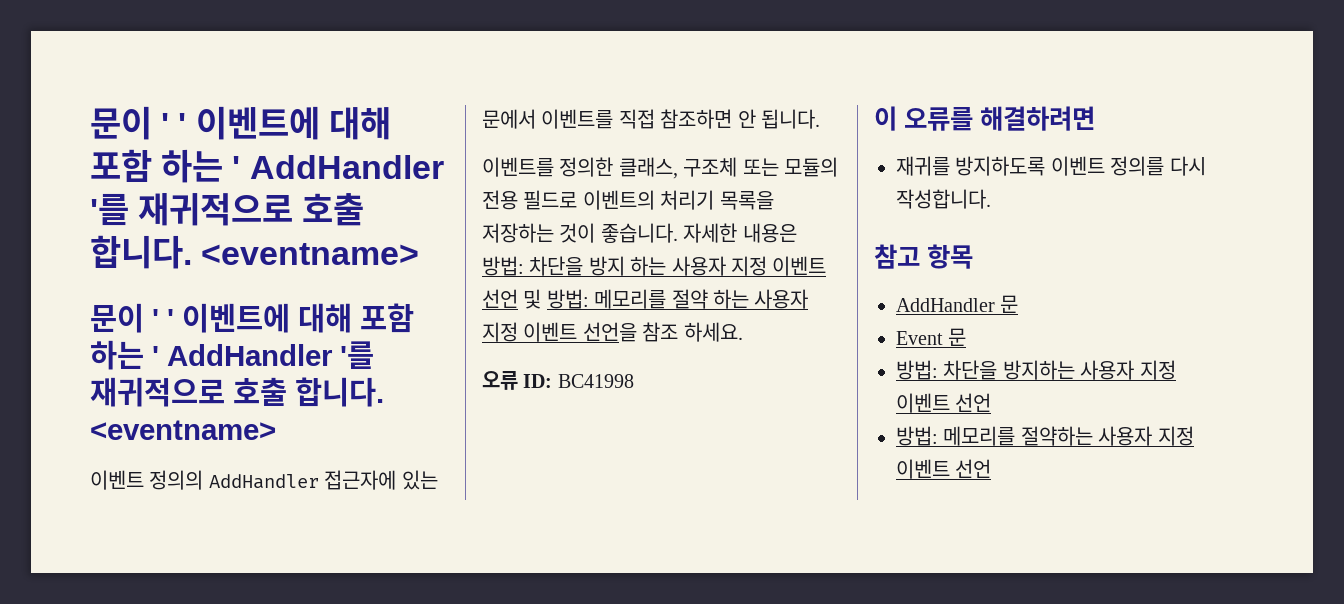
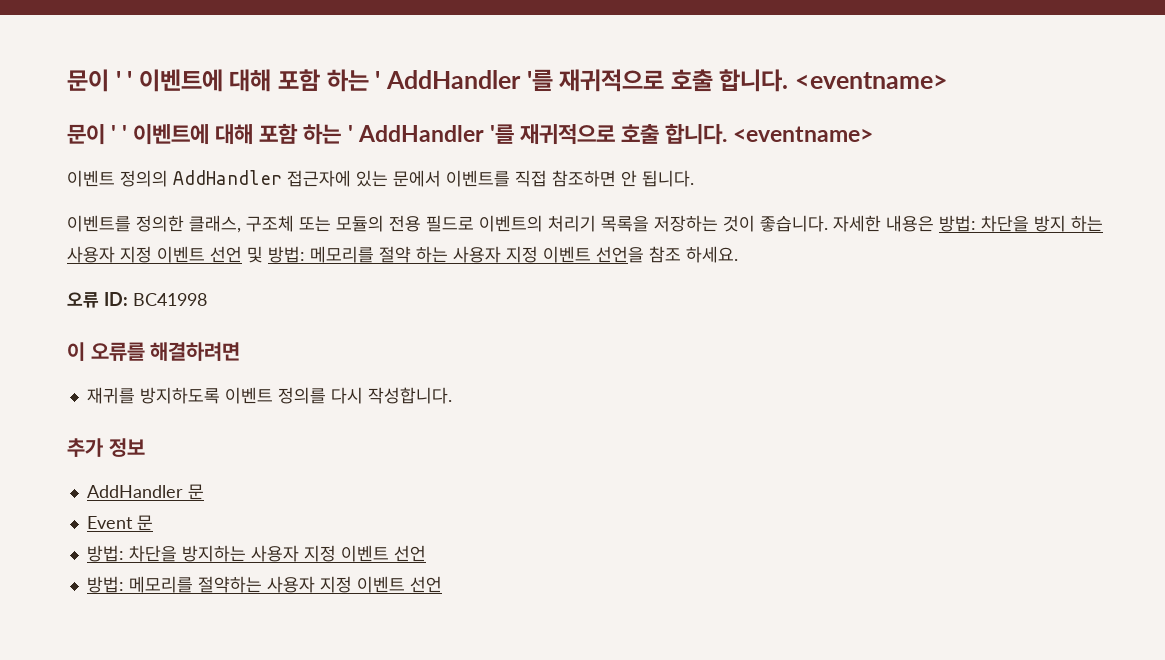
[874,244,973,269] 참고 항목 -> [67,438,145,457] 추가 정보

